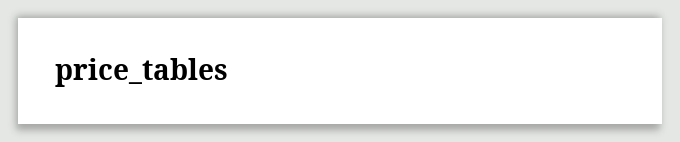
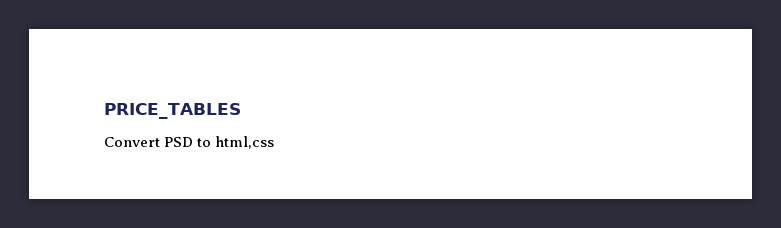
[55,58,228,87] price_tables -> [104,103,241,119] [104,136,275,149] PRICE_TABLES // Convert PSD to html,css

